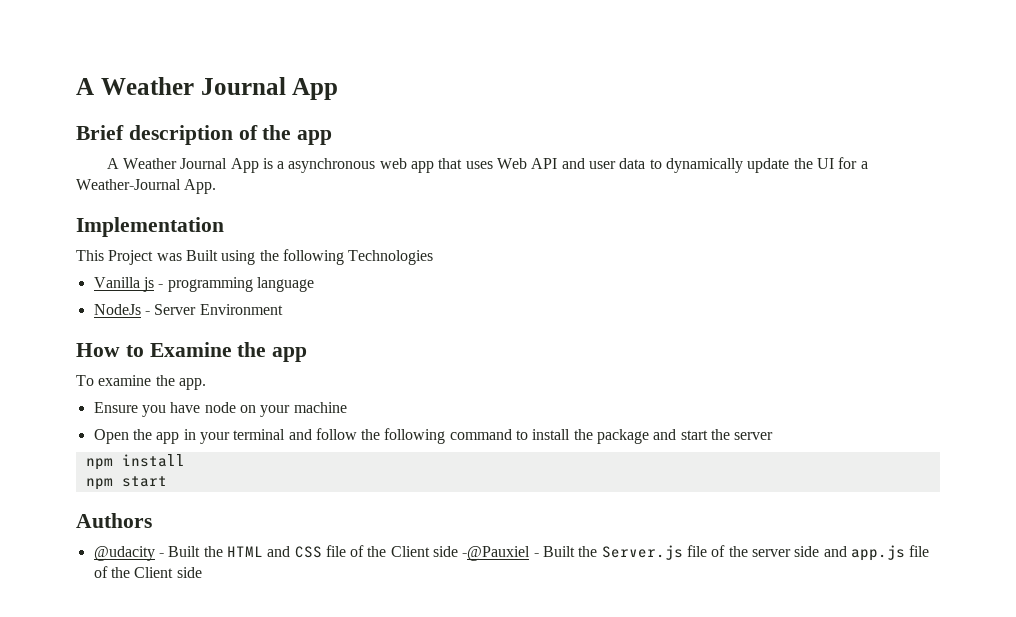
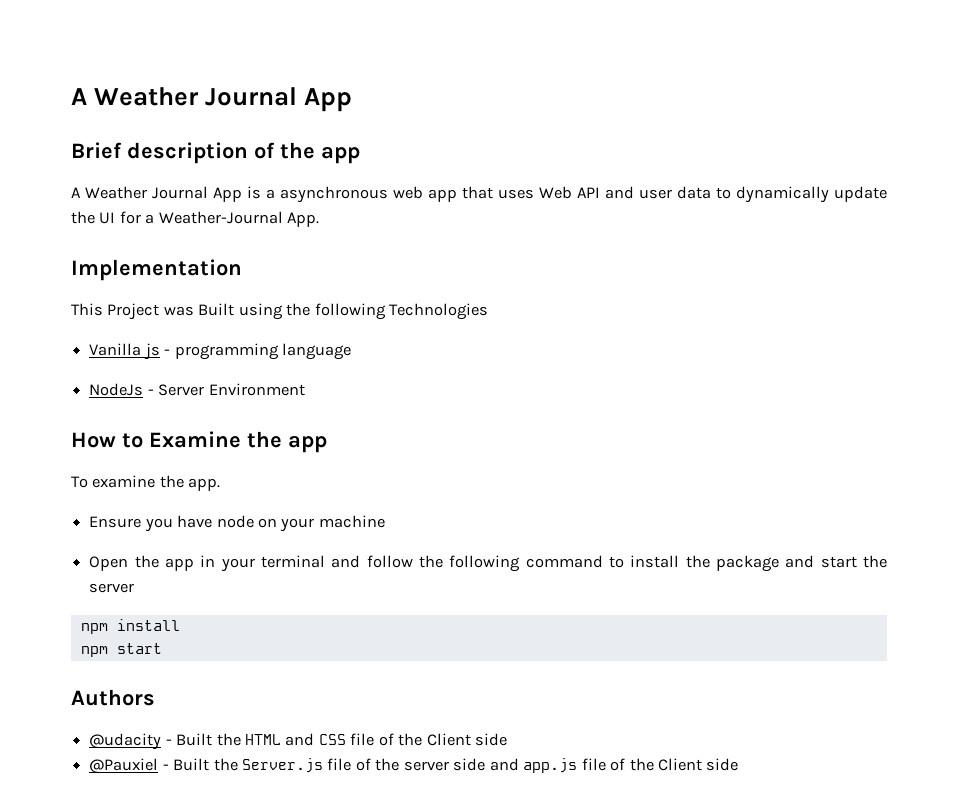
[462,546,531,561] -@Pauxiel -> [89,758,159,773] // @Pauxiel

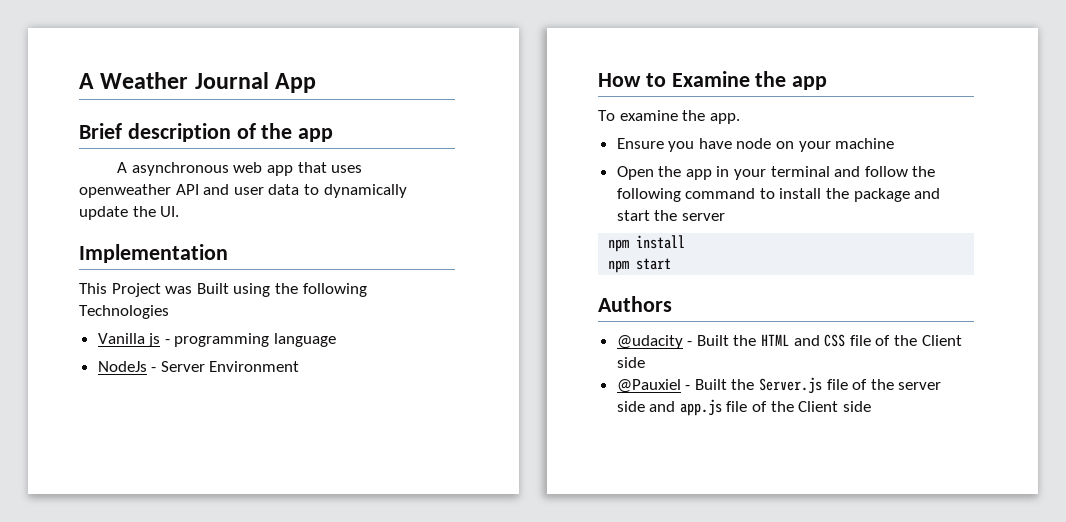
[85,186,275,202] Weather Journal App is a -> (128, 167) none
[539,186,572,199] Web -> [79,184,171,198] openweather
[99,211,320,227] UI for a Weather-Journal App. -> [160,206,180,217] UI.

